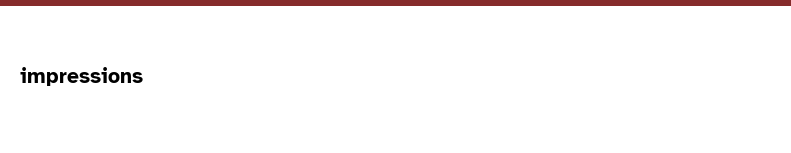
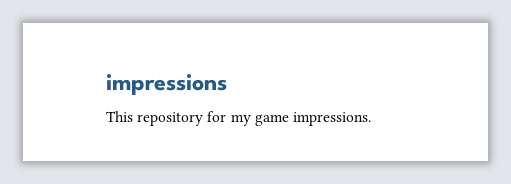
(143, 76) none -> [106,111,371,126] // This repository for my game impressions.

